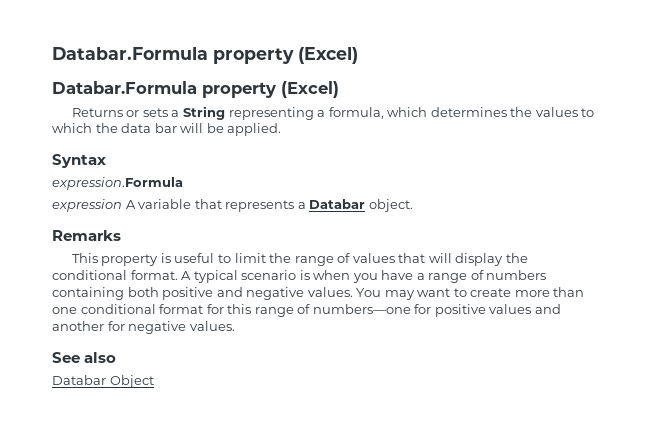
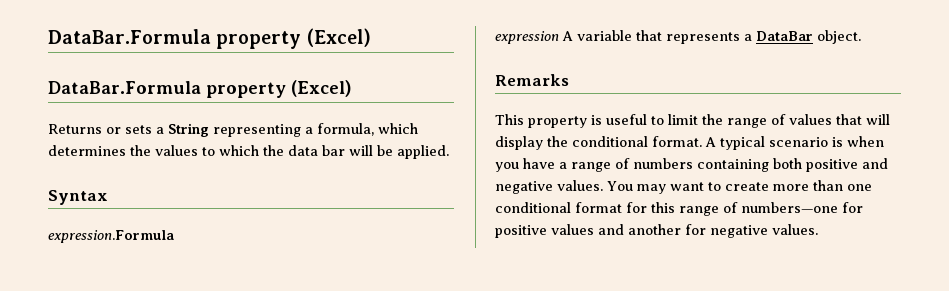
[52,47,358,64] [52,81,197,94] Databar.Formula property (Excel) // Databar.Formula -> [48,28,371,49] [48,81,201,94] DataBar.Formula property (Excel) // DataBar.Formula
[309,199,366,209] Databar -> [756,31,813,41] DataBar
[52,352,117,363] [52,375,154,388] // See also // Databar Object -> (818, 229) none

